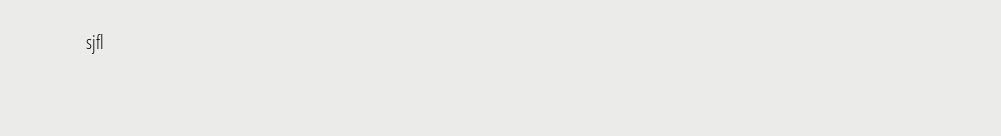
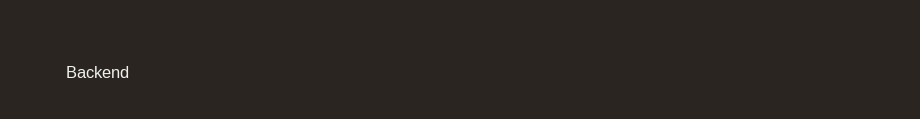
[86,34,104,54] sjfl -> [66,66,129,78] Backend

